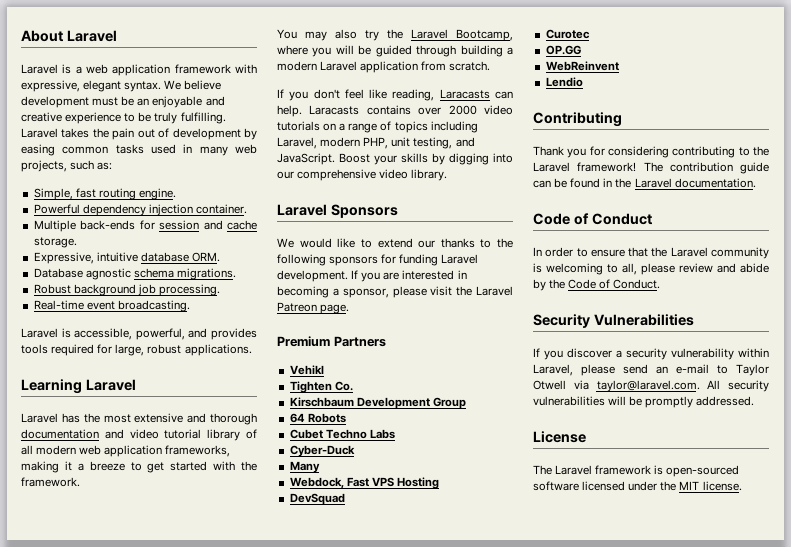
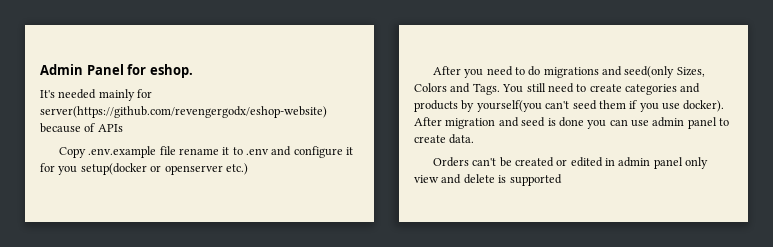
[21,30,117,42] [21,64,257,76] [21,80,222,92] [21,96,225,108] [21,112,226,124] [21,128,257,140] [21,144,257,156] [21,160,113,172] [33,188,176,200] [33,204,247,216] [33,220,257,232] [33,237,77,248] [33,252,220,264] [33,268,236,280] [33,284,220,296] [33,300,190,312] [21,328,257,340] [21,344,252,356] [21,379,136,394] [21,413,257,425] [21,429,257,441] [21,445,231,457] [21,461,257,473] [21,477,80,487] [277,29,513,41] [277,45,513,57] [277,61,491,73] [277,89,513,101] [277,105,513,117] [277,121,478,133] [277,137,475,149] [277,153,513,165] [277,169,448,181] [277,204,398,218] [277,238,513,248] [277,254,479,266] [277,270,467,282] [277,286,513,298] [277,302,350,314] [277,336,386,347] [289,365,324,375] [289,381,353,393] [289,397,466,409] [289,413,346,423] [289,429,395,439] [289,445,355,457] [289,461,320,473] [289,477,439,489] [289,493,345,505] [545,29,590,39] [545,45,581,55] [545,61,619,71] [545,77,583,87] [533,112,622,127] [533,146,769,158] [533,162,769,174] [533,178,756,188] [533,213,652,225] [533,247,769,259] [533,263,769,275] [533,279,661,291] [533,314,694,328] [533,348,769,360] [533,364,769,376] [533,380,769,392] [533,396,755,408] [533,431,586,443] [533,465,740,477] [533,481,742,491] About Laravel // Laravel is a web application framework with expressive, elegant syntax. We believe development must be an enjoyable and creative experience to be truly fulfilling. Laravel takes the pain out of development by easing common tasks used in many web projects, such as: // Simple, fast routing engine. // Powerful dependency injection container. // Multiple back-ends for session and cache storage. // Expressive, intuitive database ORM. // Database agnostic schema migrations. // Robust background job processing. // Real-time event broadcasting. // Laravel is accessible, powerful, and provides tools required for large, robust applications. // Learning Laravel // Laravel has the most extensive and thorough documentation and video tutorial library of all modern web application frameworks, making it a breeze to get started with the framework. // You may also try the Laravel Bootcamp, where you will be guided through building a modern Laravel application from scratch. // If you don't feel like reading, Laracasts can help. Laracasts contains over 2000 video tutorials on a range of topics including Laravel, modern PHP, unit testing, and JavaScript. Boost your skills by digging into our comprehensive video library. // Laravel Sponsors // We would like to extend our thanks to the following sponsors for funding Laravel development. If you are interested in becoming a sponsor, please visit the Laravel Patreon page. // Premium Partners // Vehikl // Tighten Co. // Kirschbaum Development Group // 64 Robots // Cubet Techno Labs // Cyber-Duck // Many // Webdock, Fast VPS Hosting // DevSquad // Curotec // OP.GG // WebReinvent // Lendio // Contributing // Thank you for considering contributing to the Laravel framework! The contribution guide can be found in the Laravel documentation. // Code of Conduct // In order to ensure that the Laravel community is welcoming to all, please review and abide by the Code of Conduct. // Security Vulnerabilities // If you discover a security vulnerability within Laravel, please send an e-mail to Taylor Otwell via taylor@laravel.com. All security vulnerabilities will be promptly addressed. // License // The Laravel framework is open-sourced software licensed under the MIT license. -> [40,64,193,78] [40,89,153,101] [40,106,327,118] [40,123,123,133] [58,146,354,158] [40,163,248,175] [432,66,705,78] [414,83,701,95] [414,100,725,112] [414,117,730,129] [414,134,475,144] [432,157,709,169] [414,174,562,186] Admin Panel for eshop. // It's needed mainly for server(https://github.com/revengergodx/eshop-website) because of APIs // Copy .env.example file rename it to .env and configure it for you setup(docker or openserver etc.) // After you need to do migrations and seed(only Sizes, Colors and Tags. You still need to create categories and products by yourself(you can't seed them if you use docker). After migration and seed is done you can use admin panel to create data. // Orders can't be created or edited in admin panel only view and delete is supported

